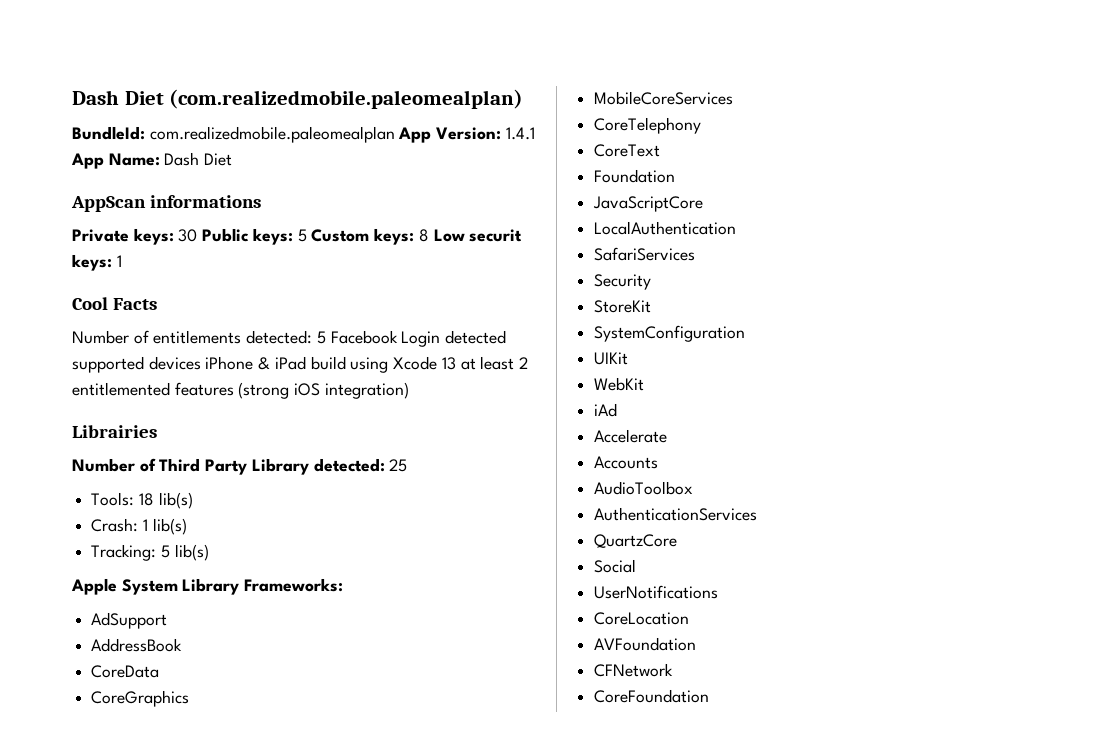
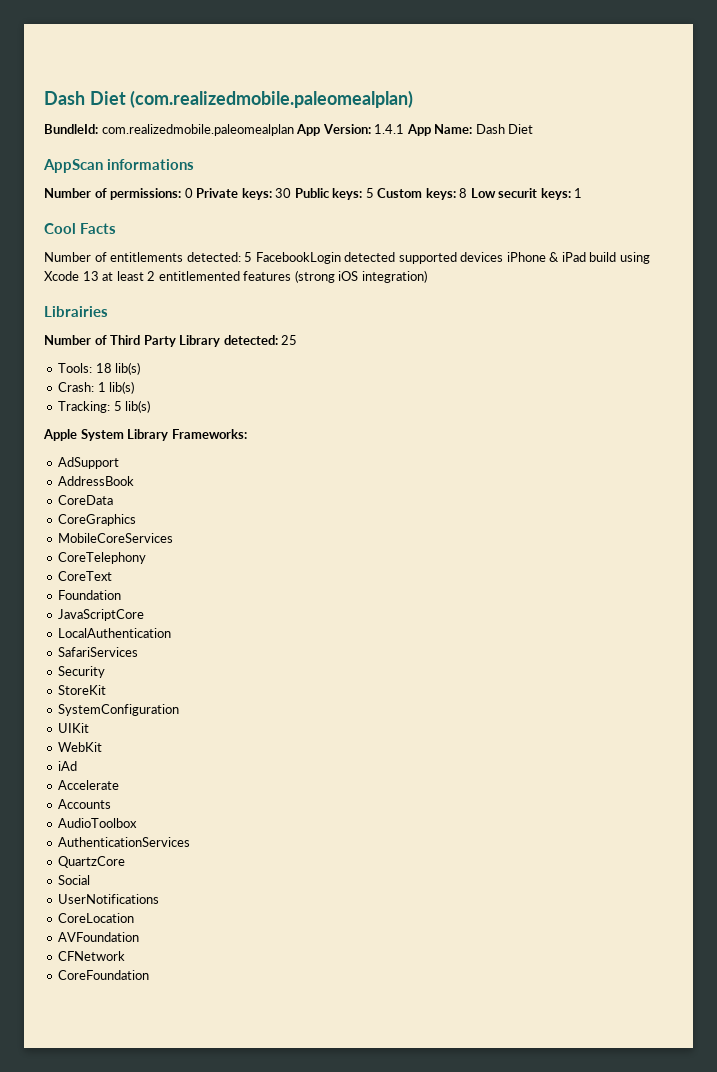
(261, 201) none -> [44,188,193,200] Number of permissions: 0
[330,330,441,347] Facebook Login -> [255,252,341,264] FacebookLogin

